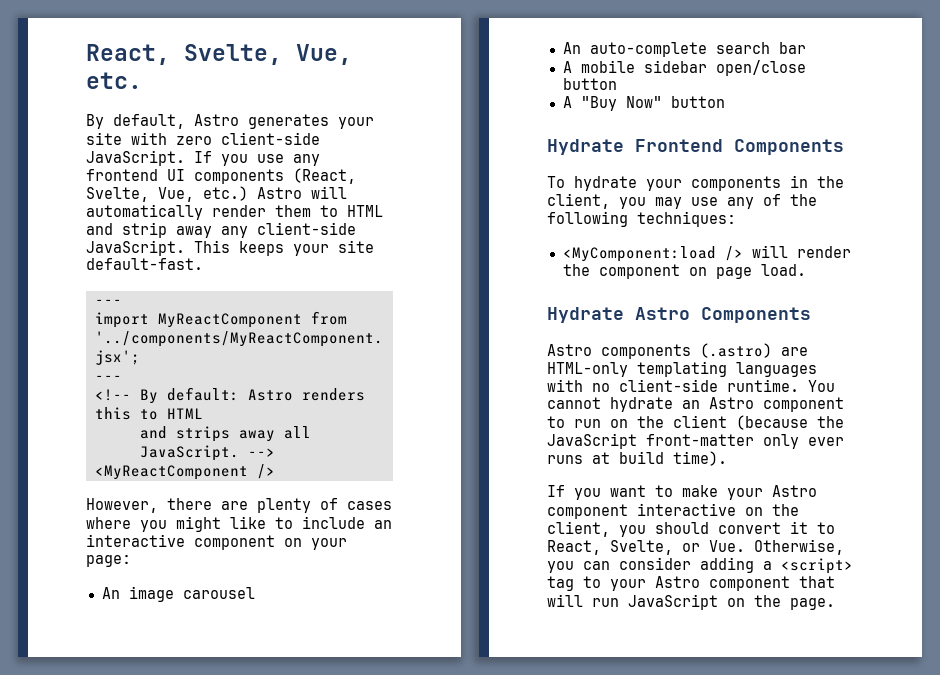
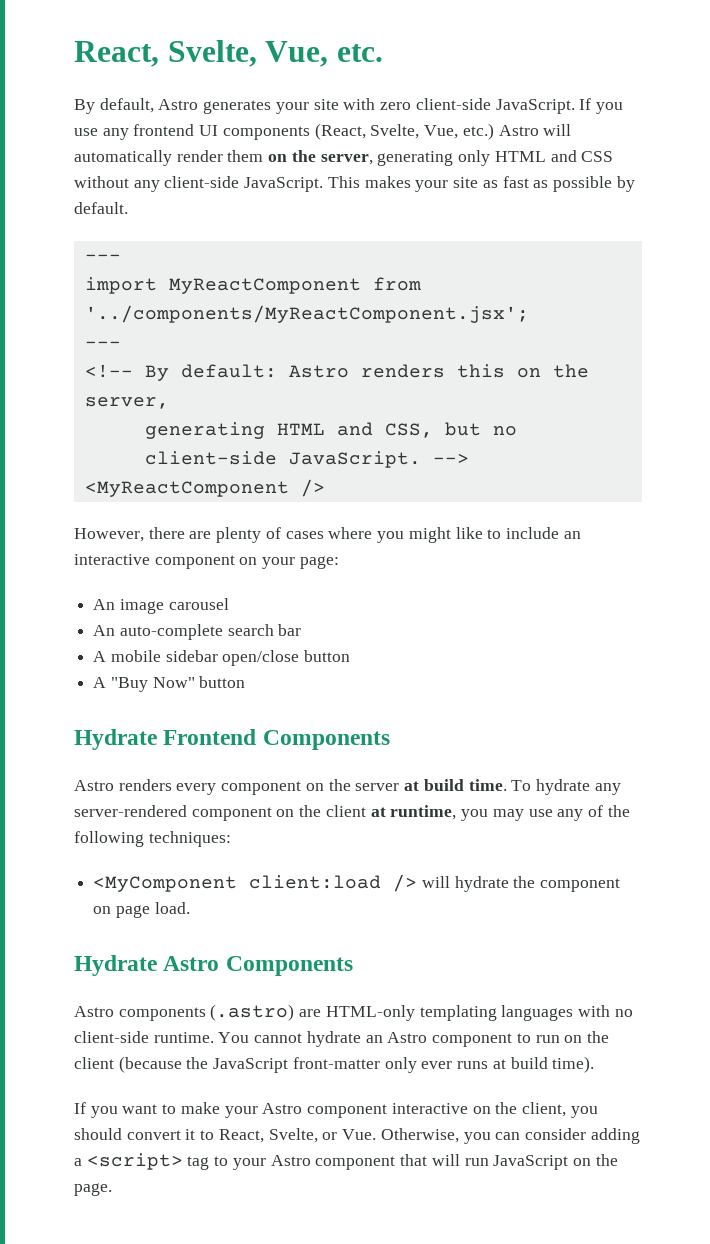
[320,205,383,217] [86,222,212,238] to HTML and strip away -> [268,150,614,166] [74,176,129,188] on the server, generating only HTML and CSS without
[239,240,374,256] [86,258,203,270] keeps your site default-fast. -> [364,176,635,192] [74,202,128,214] makes your site as fast as possible by default.
[139,408,203,420] [139,426,311,442] to HTML // and strips away all -> [516,364,589,378] [84,397,169,409] [144,422,517,439] [144,451,277,465] on the server, // generating HTML and CSS, but no client-side
[547,175,844,191] [547,193,610,209] To hydrate your components in the client, -> [74,779,621,795] [74,805,457,821] Astro renders every component on the server at build time. To hydrate any server-rendered component on the client at runtime,
[562,246,716,262] <MyComponent:load -> [93,875,382,892] <MyComponent client:load
[796,246,851,258] render -> [454,876,509,892] hydrate

